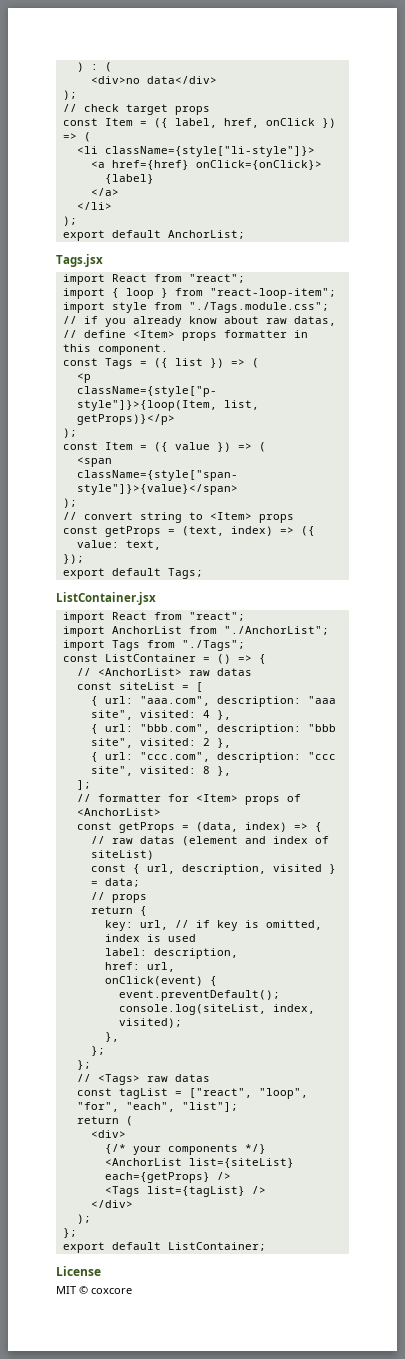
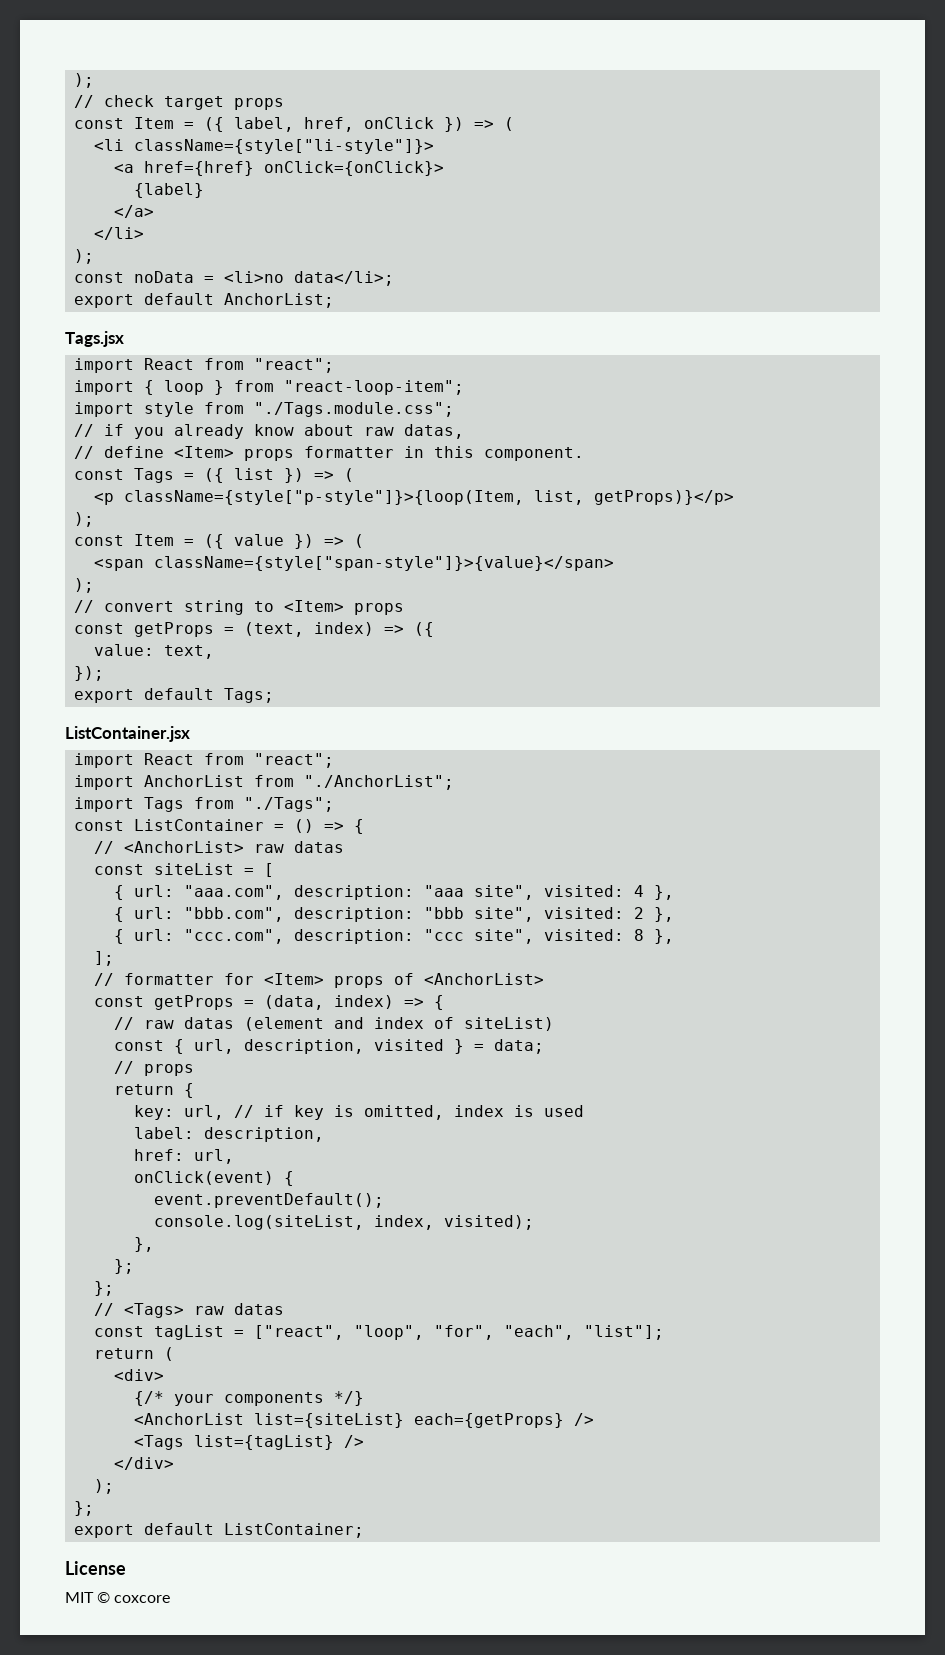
[76,62,112,72] [90,76,217,84] ) : ( // <div>no data</div> // -> (74, 80) none
(77, 221) none -> [74,271,395,286] // const noData = <li>no data</li>;

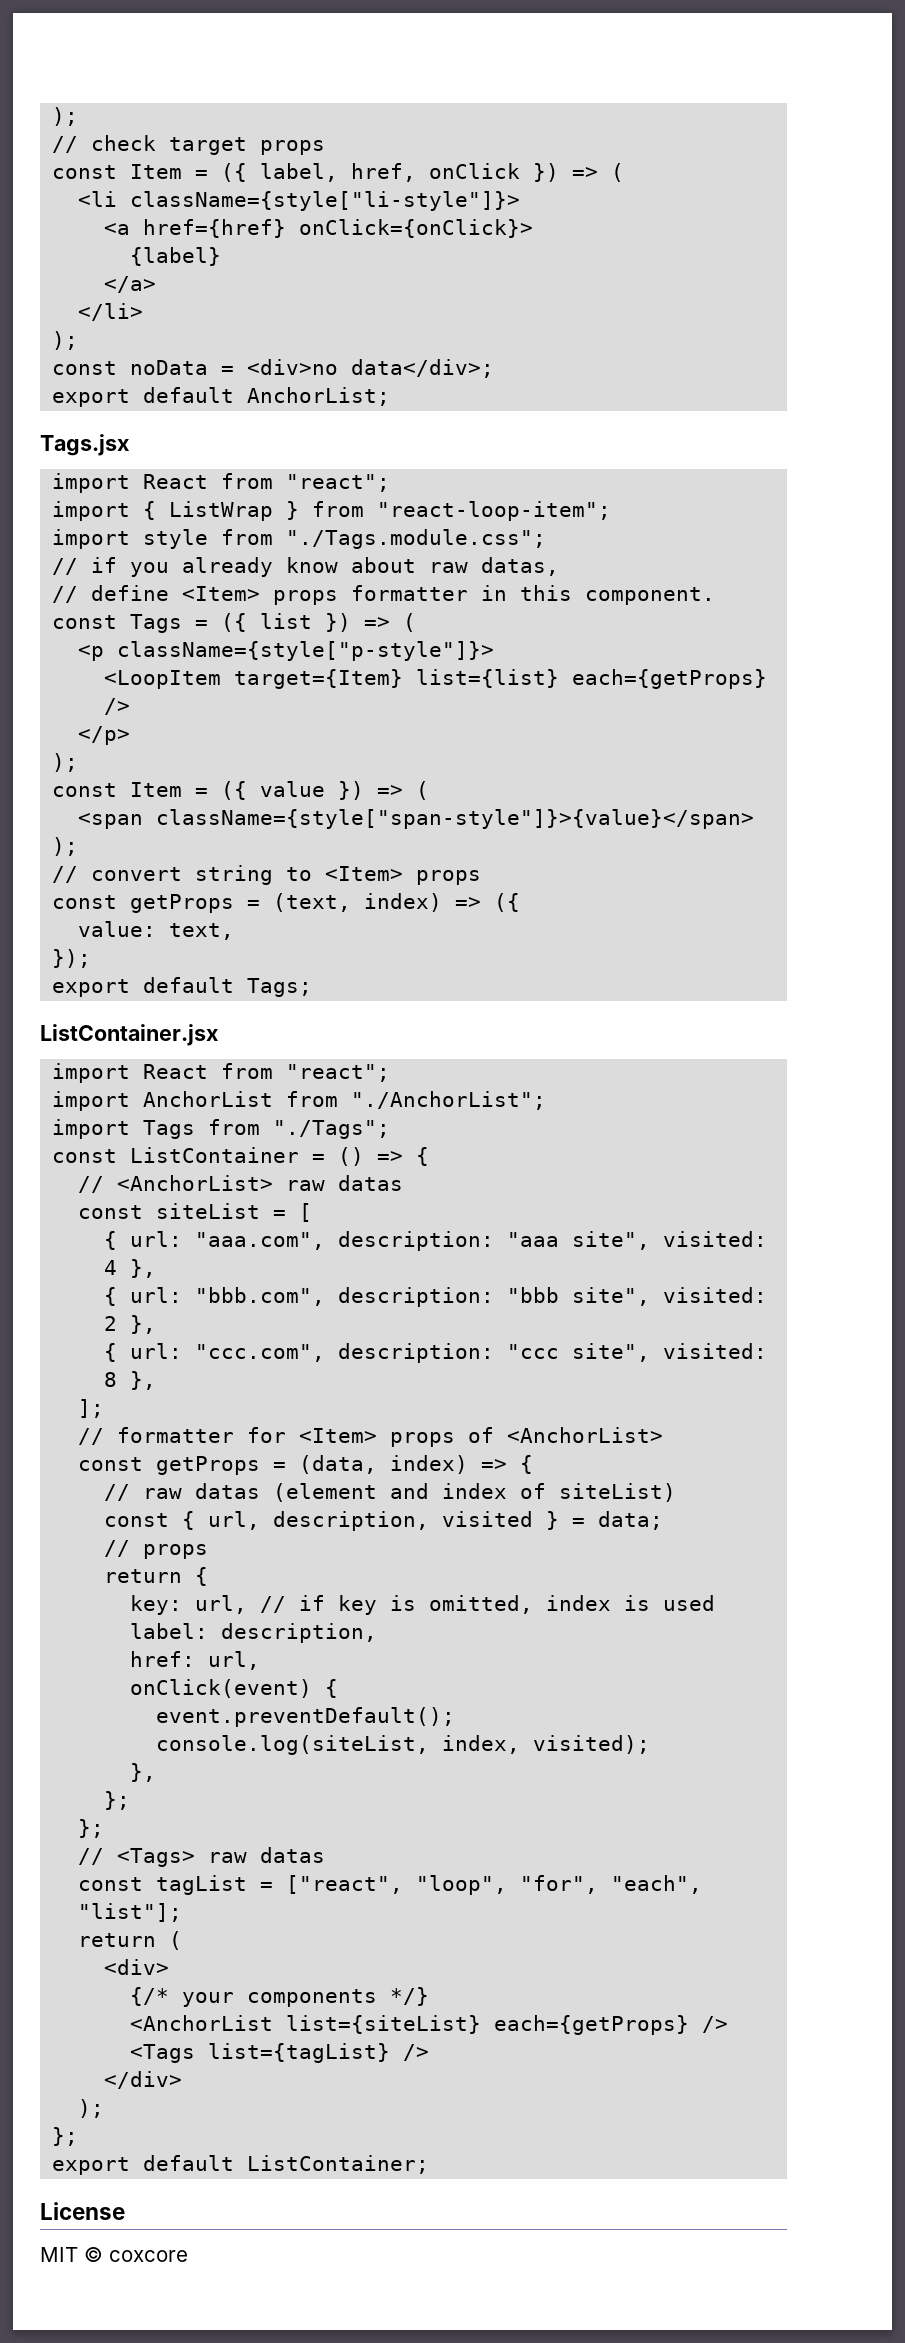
[224,271,395,286] <li>no data</li>; -> [247,359,495,378] <div>no data</div>;
[164,380,205,395] loop -> [169,501,274,521] ListWrap
[124,490,735,505] className={style["p-style"]}>{loop(Item, list, getProps)}</p> -> [117,641,495,661] [104,669,768,689] [104,698,131,715] [78,726,131,745] className={style["p-style"]}> // <LoopItem target={Item} list={list} each={getProps} /> // </p>

